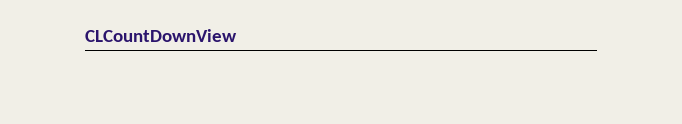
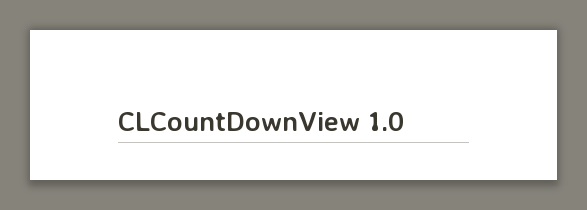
(237, 35) none -> [367,112,405,131] 1.0

